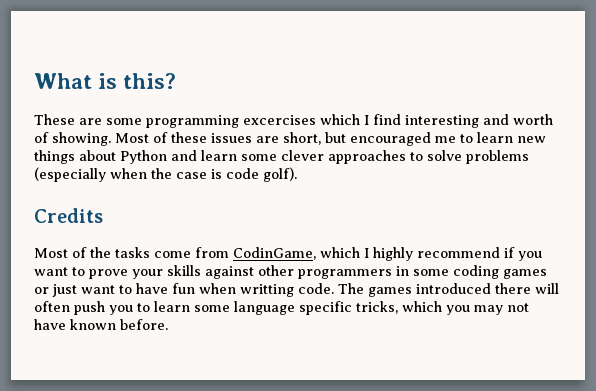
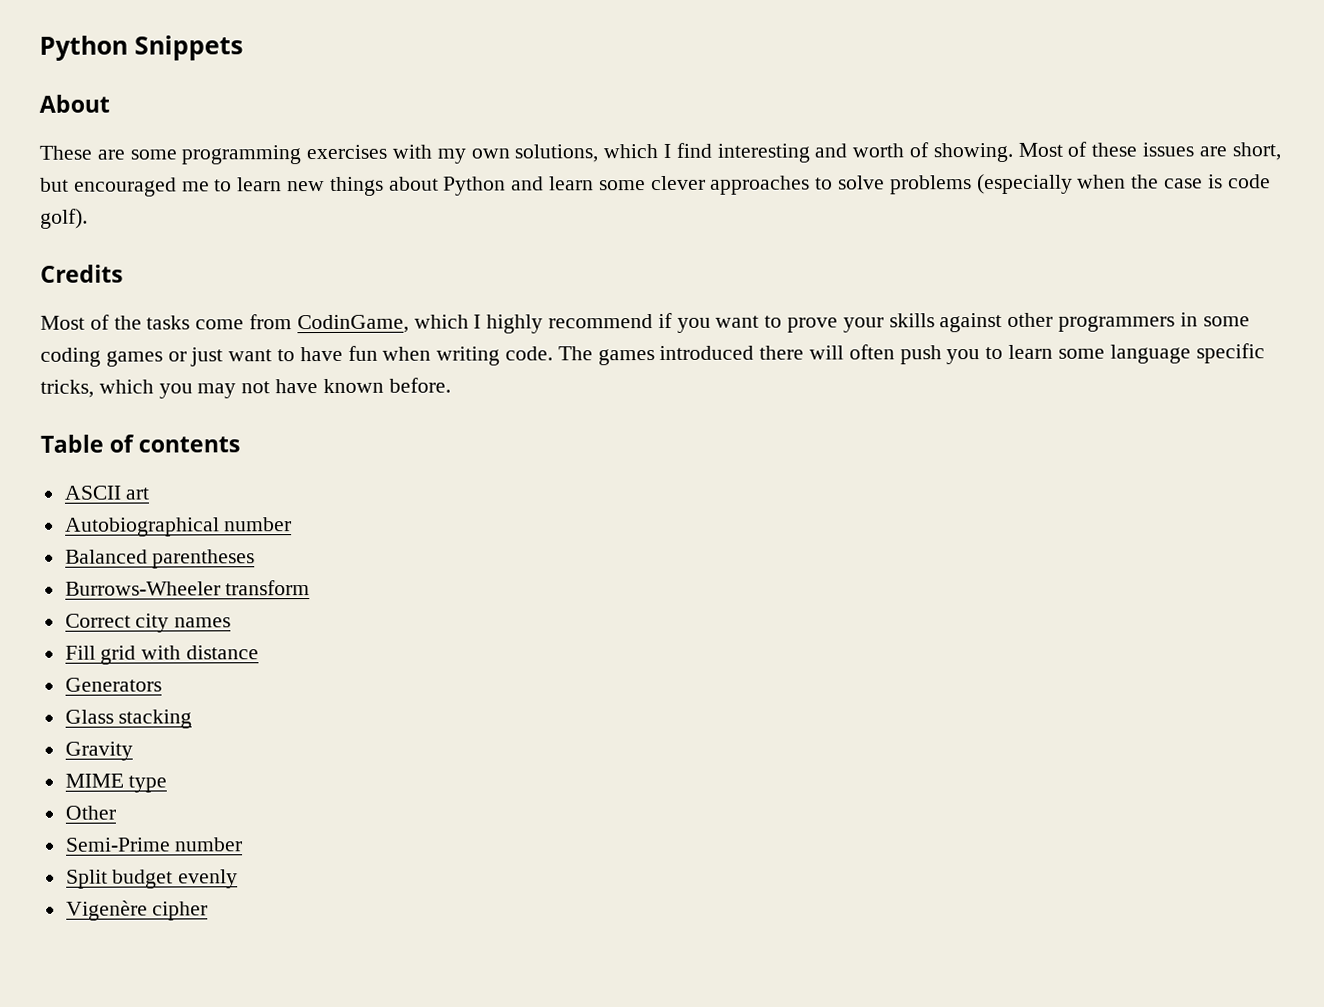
[34,73,177,89] What is this? -> [39,35,243,61] [39,94,110,113] Python Snippets // About
[243,115,316,125] excercises -> [306,144,599,164] exercises with my own solutions,
[240,284,294,297] writting -> [436,346,501,366] writing
(168, 324) none -> [40,434,241,453] [63,485,150,500] [64,517,293,537] [64,549,256,569] [64,580,311,596] [64,613,232,633] [64,645,260,665] [64,677,162,692] [64,709,193,729] [64,741,133,761] [64,773,168,793] [64,805,116,820] [64,837,244,852] [65,869,239,889] [65,900,209,921] // Table of contents // ASCII art // Autobiographical number // Balanced parentheses // Burrows-Wheeler transform // Correct city names // Fill grid with distance // Generators // Glass stacking // Gravity // MIME type // Other // Semi-Prime number // Split budget evenly // Vigenère cipher

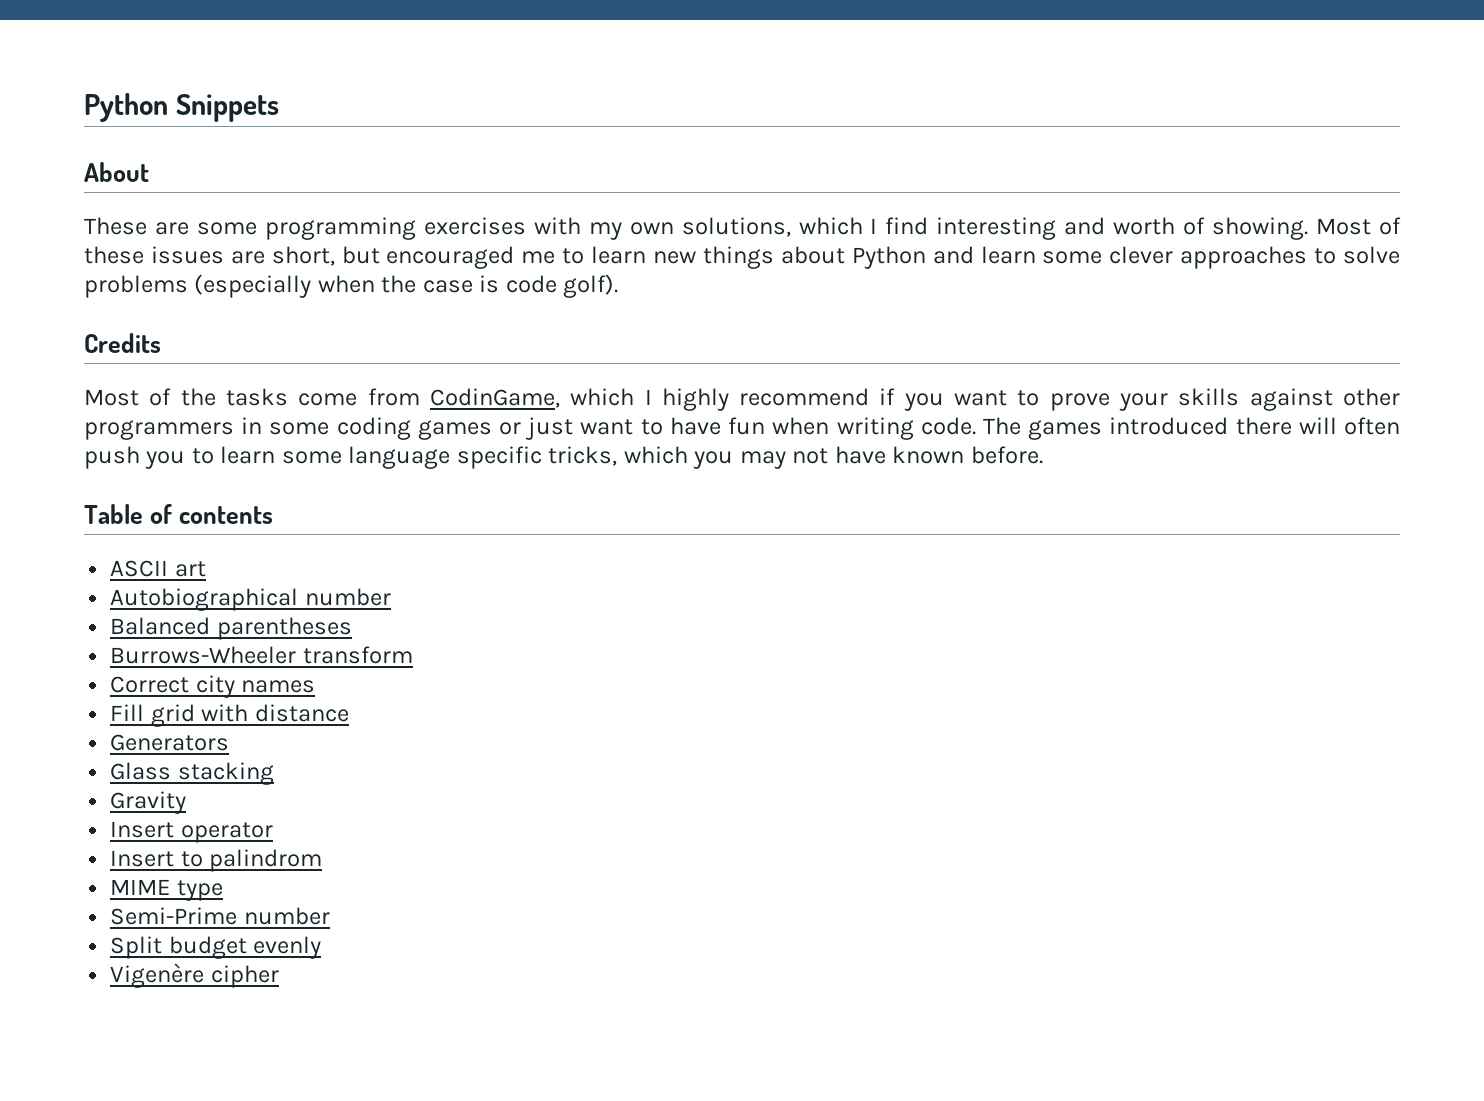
(133, 751) none -> [110,821,273,843] [110,849,323,872] // Insert operator // Insert to palindrom
[64,805,116,820] // Other -> (223, 890) none

